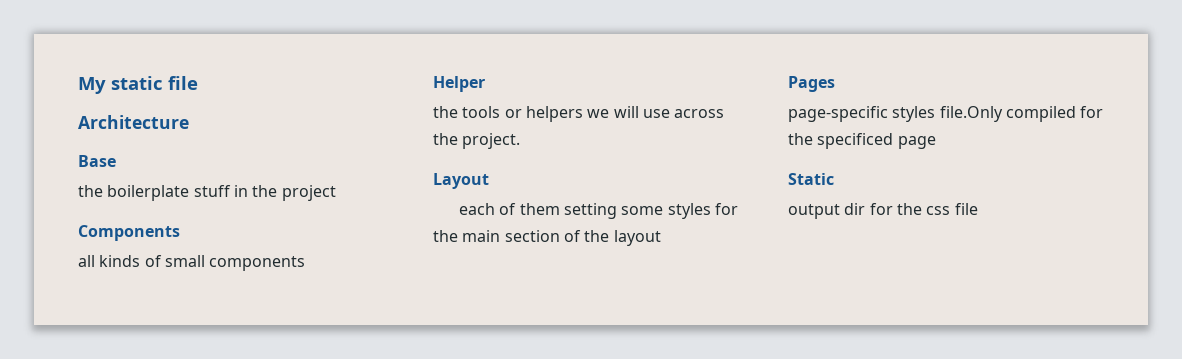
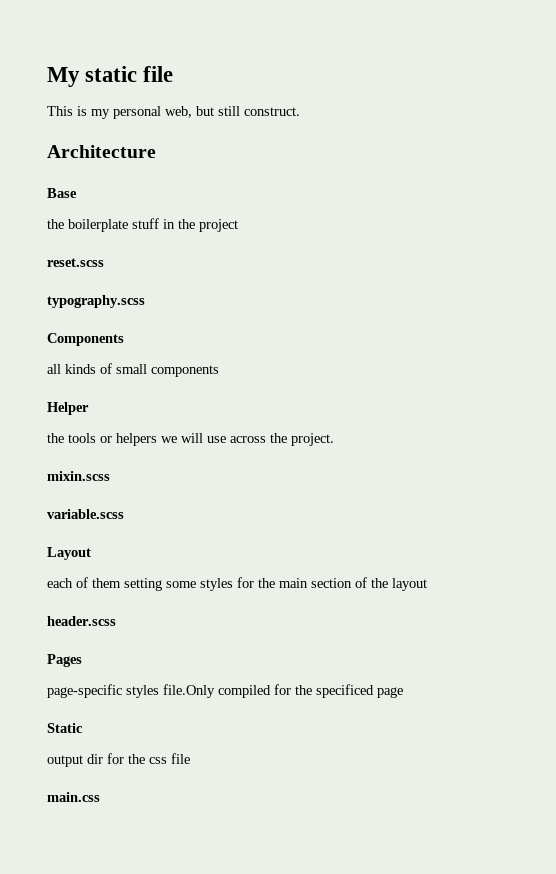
(198, 83) none -> [47,106,300,119] // This is my personal web, but still construct.
(336, 193) none -> [47,258,104,267] [47,295,145,308] // reset.scss // typography.scss
(521, 141) none -> [47,471,110,481] [47,509,124,519] // mixin.scss // variable.scss
(661, 238) none -> [47,616,116,626] // header.scss
(978, 209) none -> [47,792,100,802] // main.css

